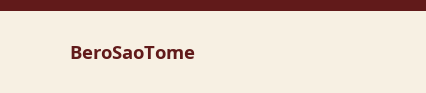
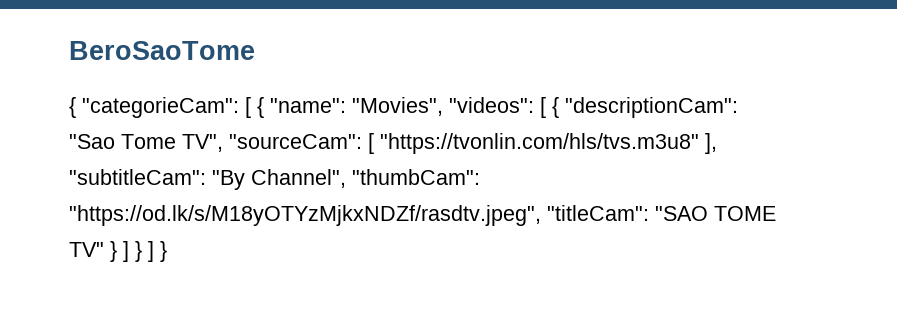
(195, 52) none -> [69,97,738,118] [69,133,717,154] [69,169,480,190] [69,205,776,226] [69,241,167,262] // { "categorieCam": [ { "name": "Movies", "videos": [ { "descriptionCam": "Sao Tome TV", "sourceCam": [ "https://tvonlin.com/hls/tvs.m3u8" ], "subtitleCam": "By Channel", "thumbCam": "https://od.lk/s/M18yOTYzMjkxNDZf/rasdtv.jpeg", "titleCam": "SAO TOME TV" } ] } ] }

